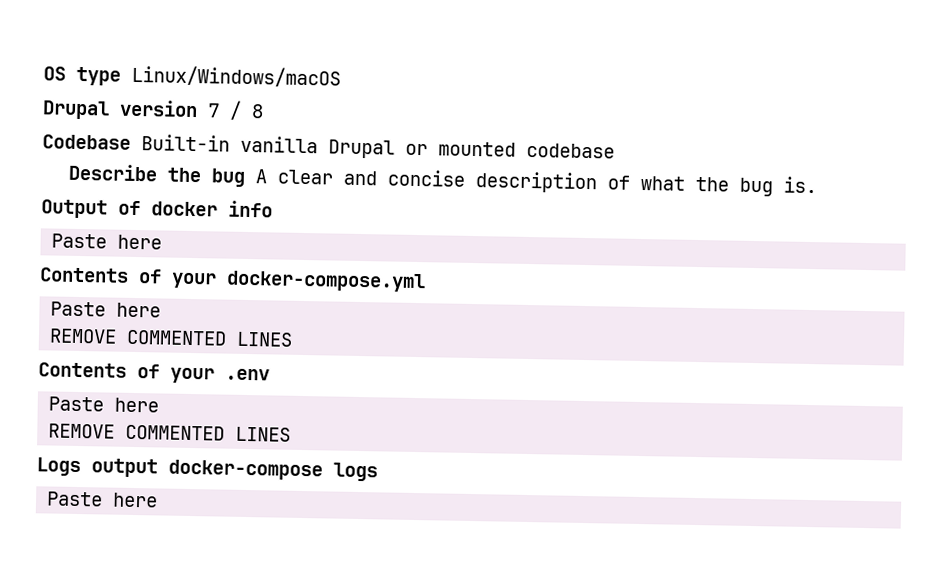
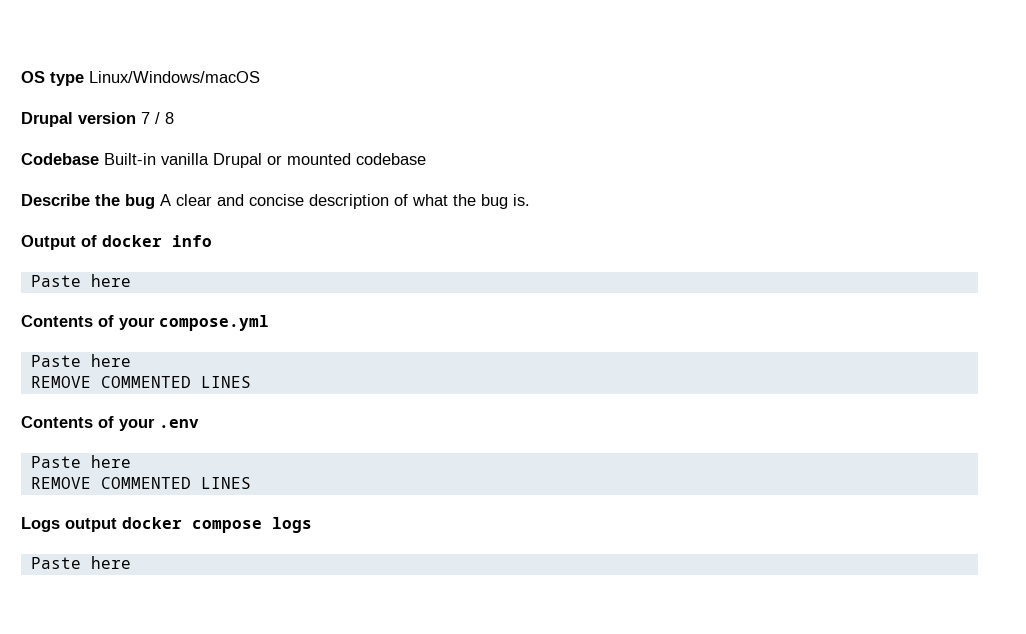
[226,270,426,293] docker-compose.yml -> [159,315,269,331] compose.yml
[168,459,323,481] docker-compose -> [122,517,262,533] docker compose

